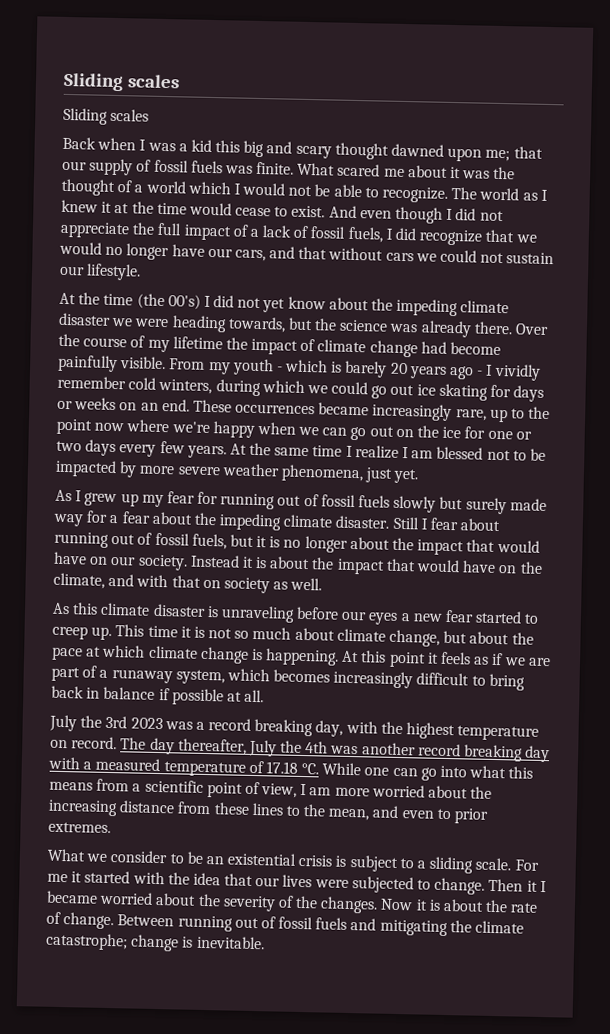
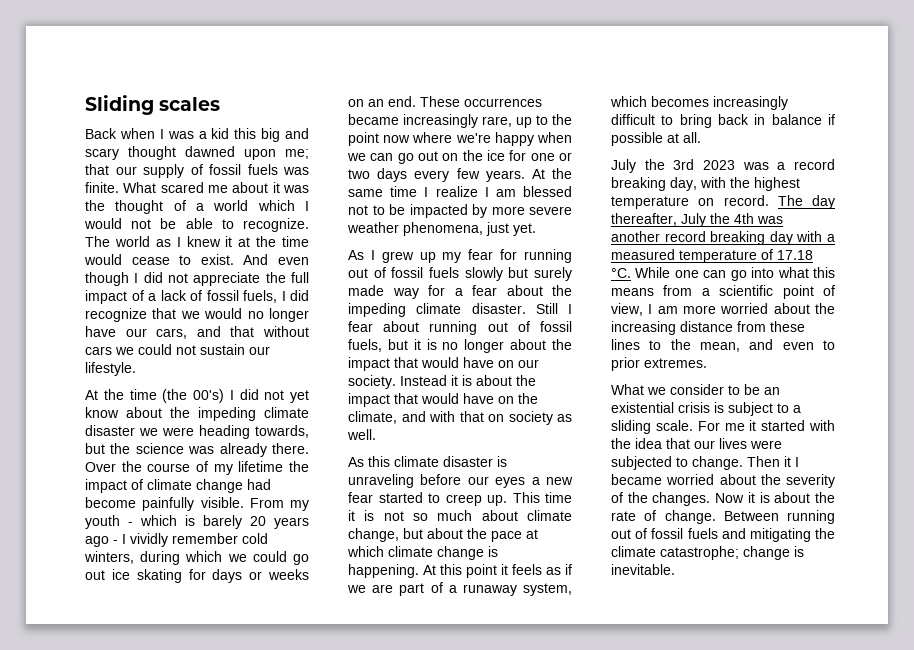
[63,72,181,92] [63,107,150,125] Sliding scales // Sliding scales -> [85,95,221,115] Sliding scales

